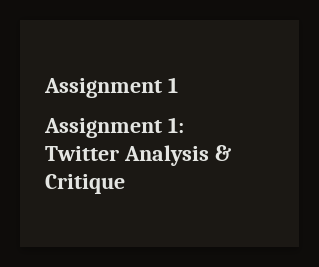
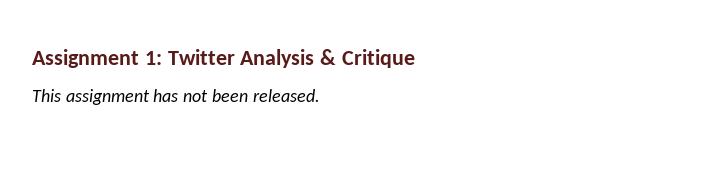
[44,77,178,98] [44,118,162,138] Assignment 1 // Assignment -> [32,49,139,68] Assignment
(125, 184) none -> [32,89,320,105] // This assignment has not been released.

